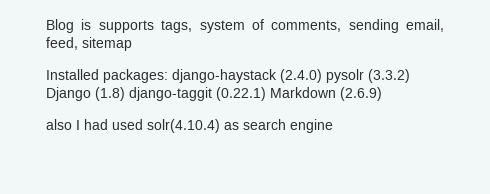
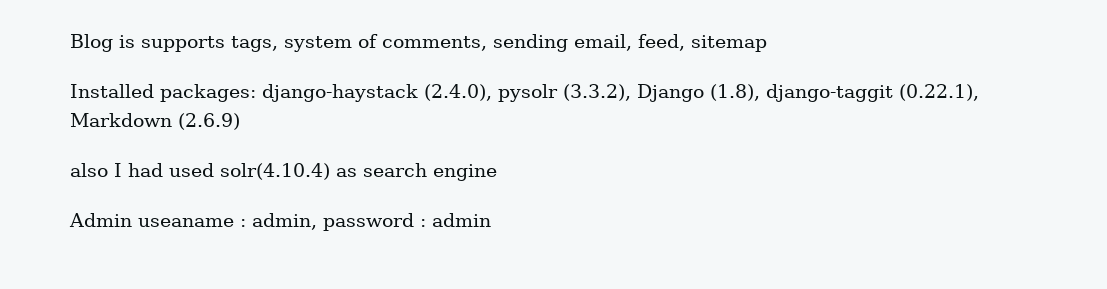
[280,69,410,83] [46,87,266,101] (2.4.0) pysolr (3.3.2) Django (1.8) django-taggit (0.22.1) -> [424,84,979,102] (2.4.0), pysolr (3.3.2), Django (1.8), django-taggit (0.22.1),
(333, 126) none -> [69,213,491,231] // Admin useaname : admin, password : admin

